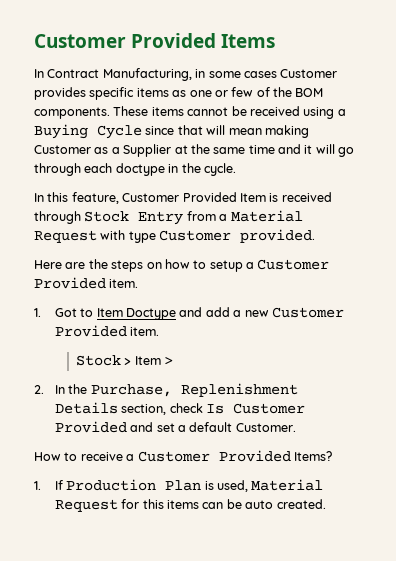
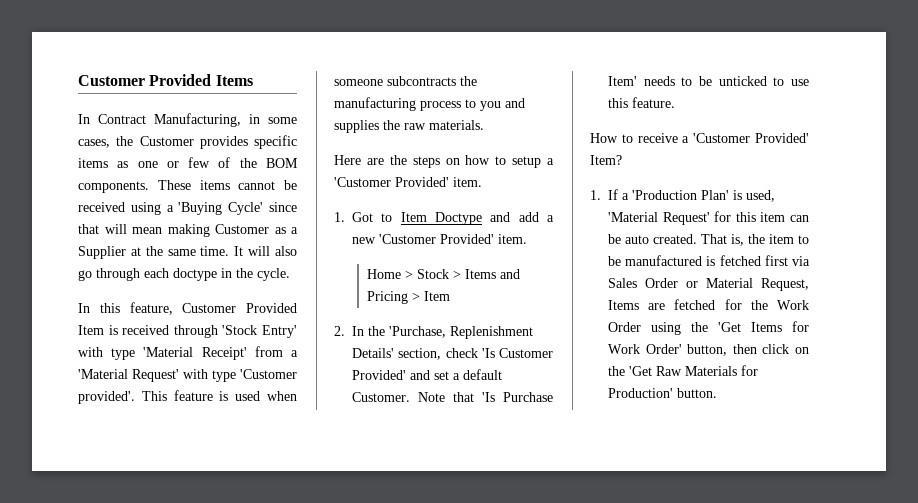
[243,71,277,78] cases -> [78,136,134,148] cases, the
[34,124,142,139] Buying Cycle -> [178,202,264,215] 'Buying Cycle'
[248,144,335,154] time and it will -> [200,246,297,256] time. It will also
[84,210,303,225] [34,229,316,243] Stock Entry from a Material Request with type Customer provided. -> [222,325,297,338] [78,346,298,360] [78,369,297,382] [78,390,297,404] [334,76,477,86] [334,97,525,111] [334,120,484,133] 'Stock Entry' with type 'Material Receipt' from a 'Material Request' with type 'Customer provided'. This feature is used when someone subcontracts the manufacturing process to you and supplies the raw materials.
[257,259,330,270] [34,277,106,289] Customer Provided -> [334,177,449,187] 'Customer Provided'
[271,307,344,318] [54,325,160,337] [75,355,121,366] Customer Provided item. // Stock -> [379,234,527,244] [366,269,520,279] [366,291,408,304] 'Customer Provided' item. // Home > Stock > Items and Pricing
[163,357,173,365] > -> (450, 296) none
[90,383,298,397] [54,402,306,415] [54,421,127,433] Purchase, Replenishment Details section, check Is Customer Provided -> [389,326,533,339] [352,348,553,360] [352,370,406,380] 'Purchase, Replenishment Details' section, check 'Is Customer Provided'
(296, 427) none -> [418,392,553,402] [608,76,809,86] [608,97,675,108] Note that 'Is Purchase Item' needs to be unticked to use this feature.
[137,450,332,462] Customer Provided Items? -> [693,133,809,143] [590,155,622,165] 'Customer Provided' Item?
[66,479,324,492] [54,499,118,512] Production Plan is used, Material Request -> [622,190,775,202] [608,212,710,225] a 'Production Plan' is used, 'Material Request'
[167,500,200,509] items -> [760,212,786,222] item
(326, 504) none -> [701,234,809,246] [608,255,810,266] [608,278,809,291] [608,299,809,310] [608,321,809,335] [608,344,809,356] [608,365,758,376] [608,388,717,398] That is, the item to be manufactured is fetched first via Sales Order or Material Request, Items are fetched for the Work Order using the 'Get Items for Work Order' button, then click on the 'Get Raw Materials for Production' button.

